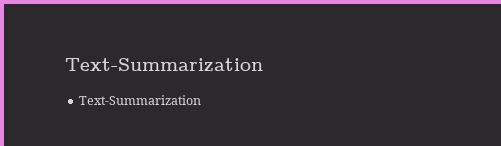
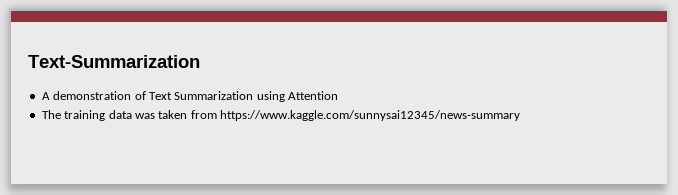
[78,95,201,105] Text-Summarization -> [41,91,338,102] [41,110,520,121] A demonstration of Text Summarization using Attention // The training data was taken from https://www.kaggle.com/sunnysai12345/news-summary

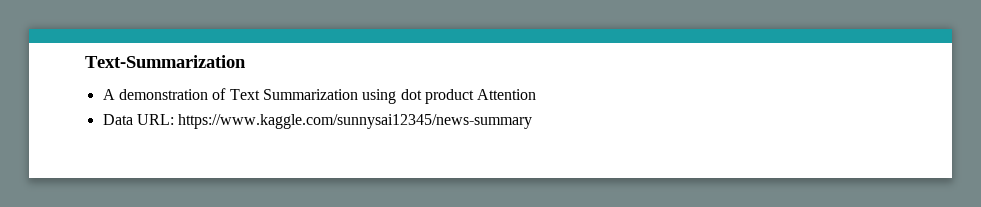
(285, 96) none -> [400,89,474,104] dot product
[41,110,217,121] The training data was taken from -> [102,114,174,125] Data URL:

